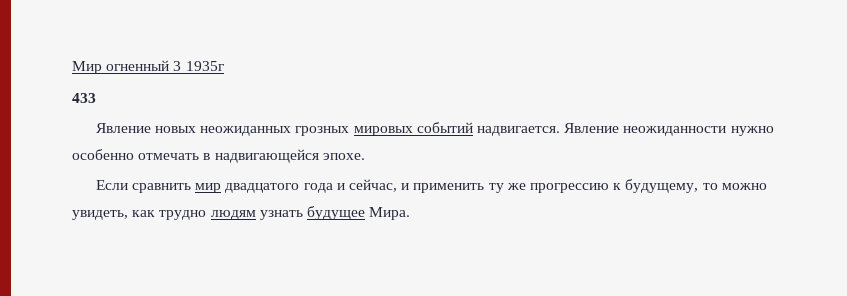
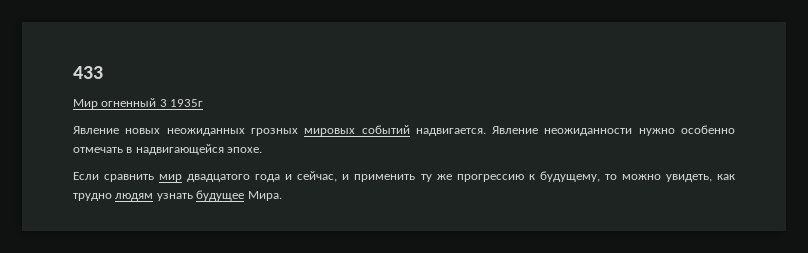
(72, 67) none -> [73,66,103,79] 433 //
[72,93,96,103] // 433 -> (204, 103) none

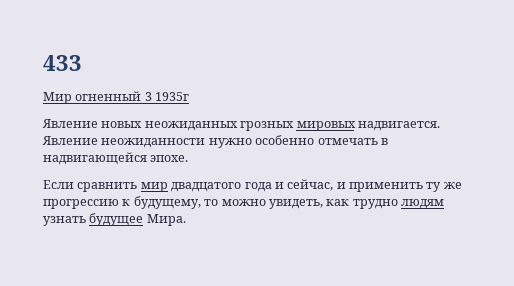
[361,125,410,134] событий -> (356, 126) none

